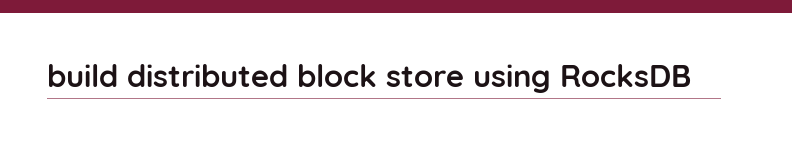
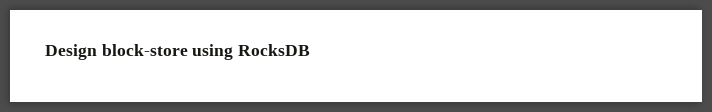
[47,64,464,87] build distributed block store -> [45,44,188,60] Design block-store

